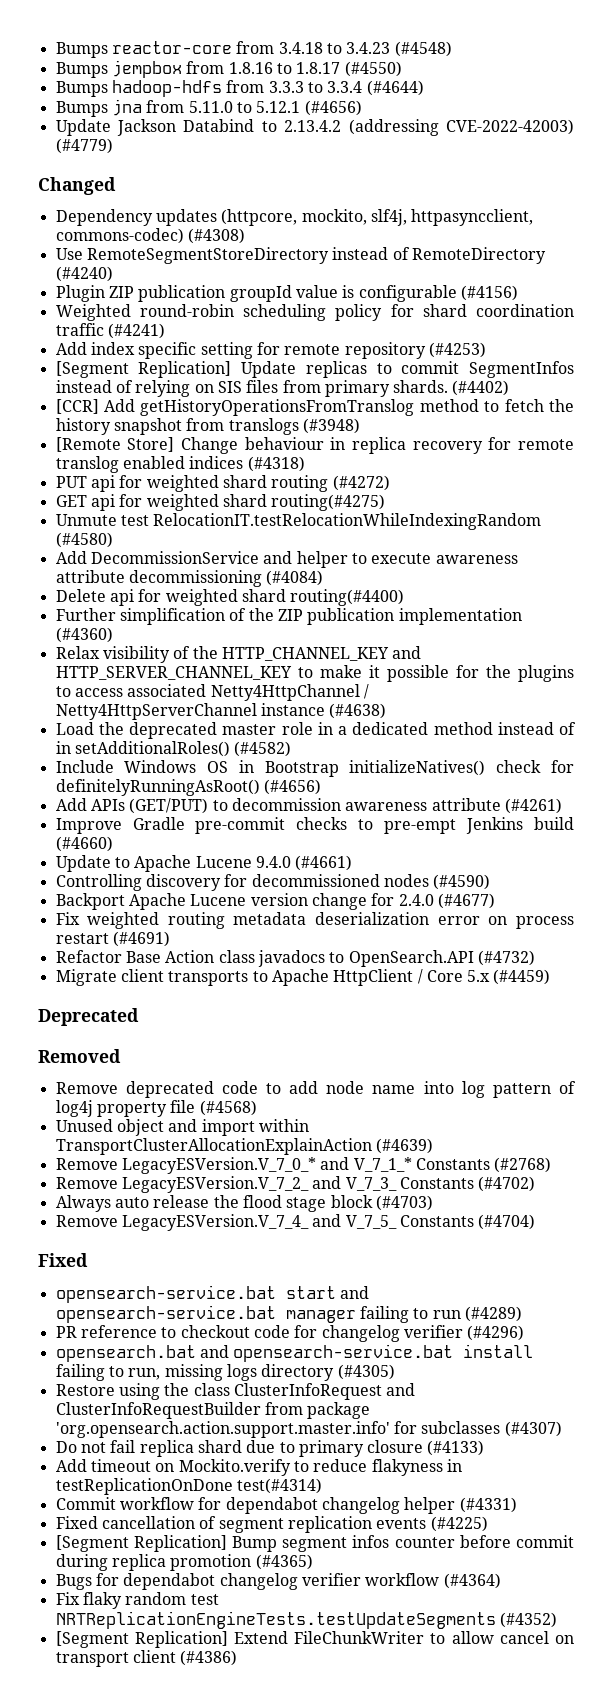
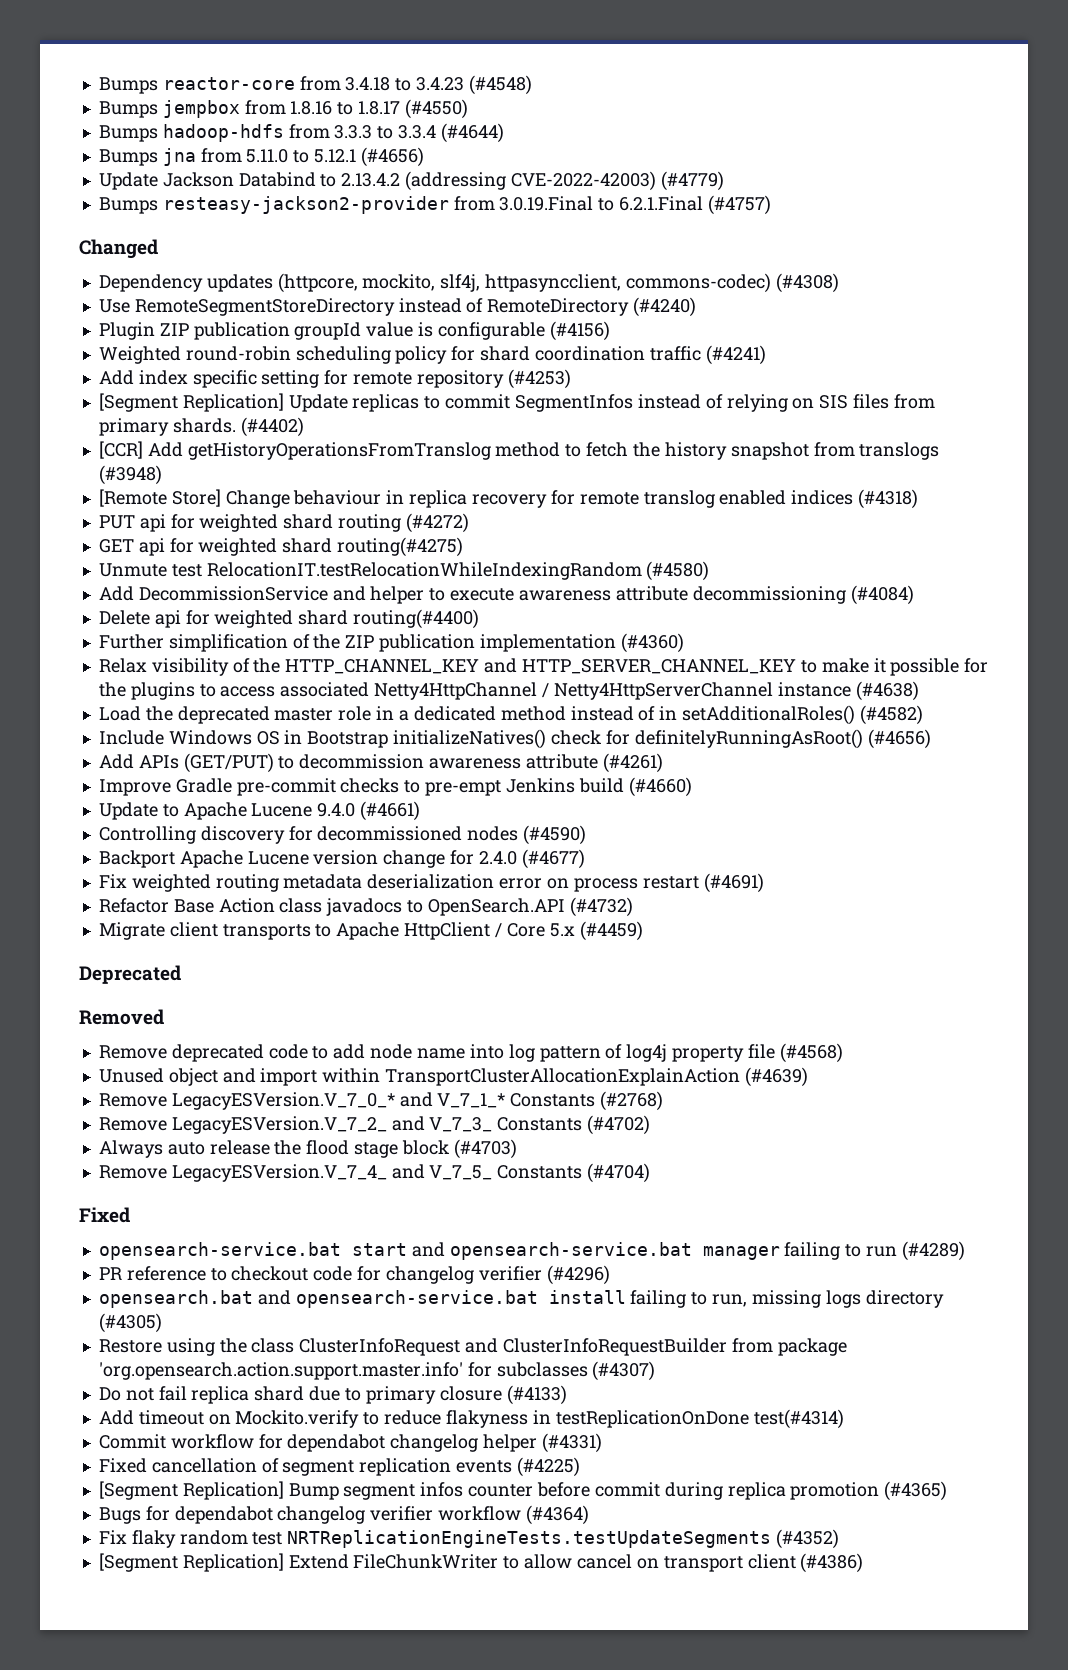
(113, 146) none -> [98,195,771,215] // Bumps resteasy-jackson2-provider from 3.0.19.Final to 6.2.1.Final (#4757)

